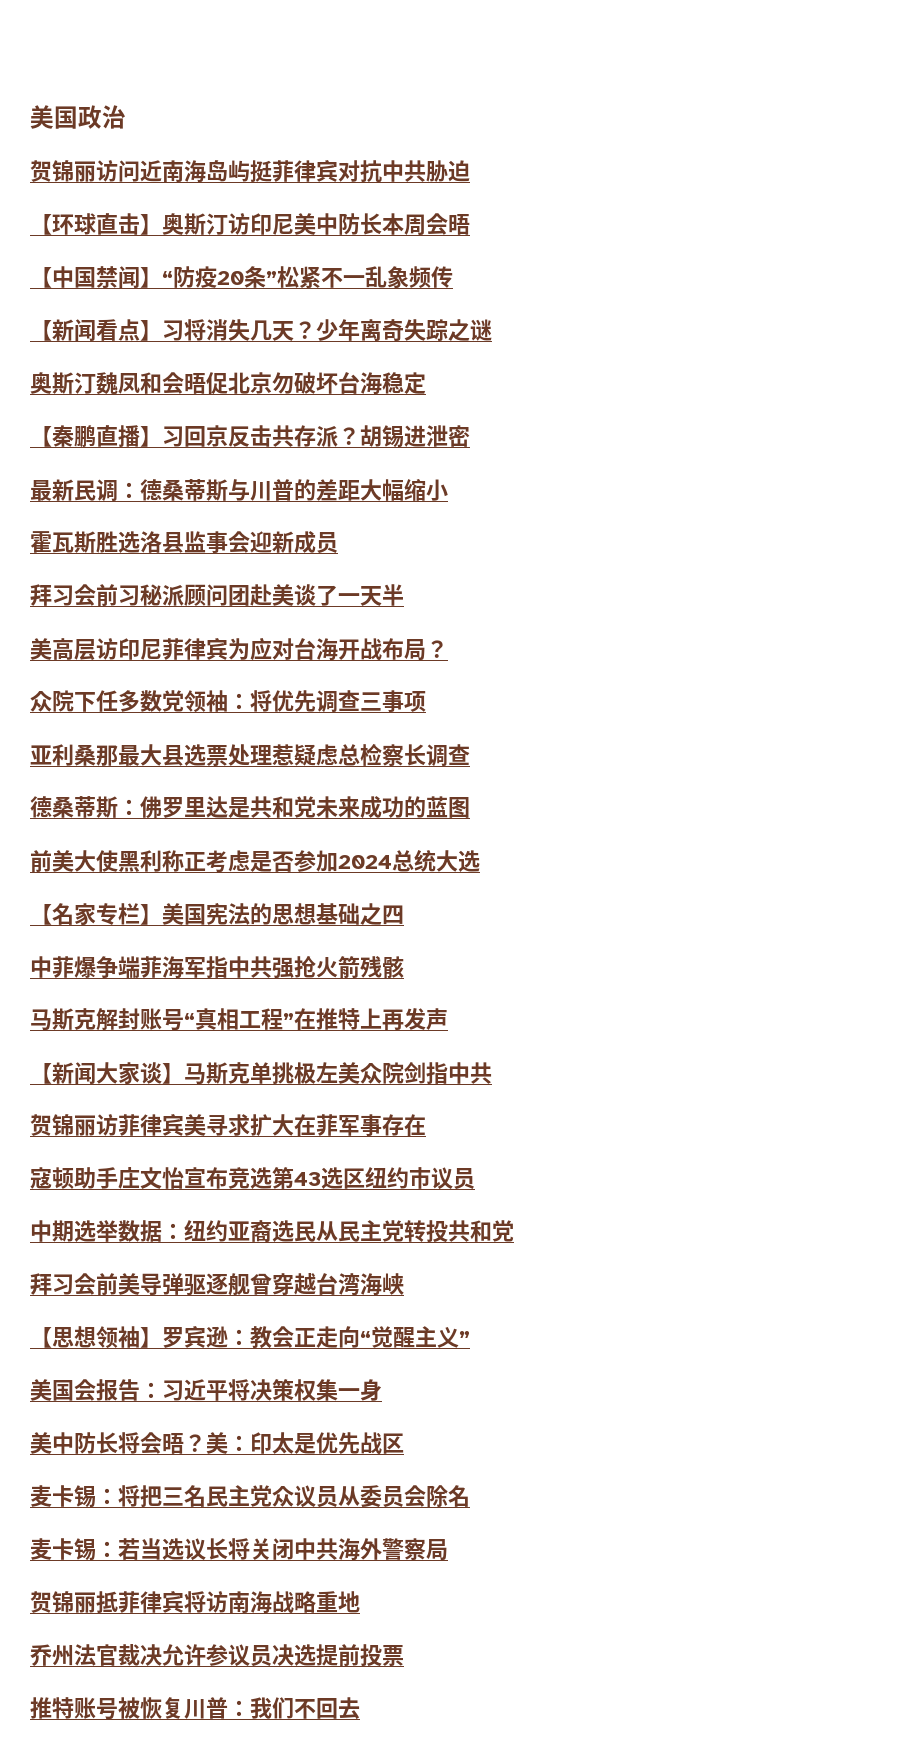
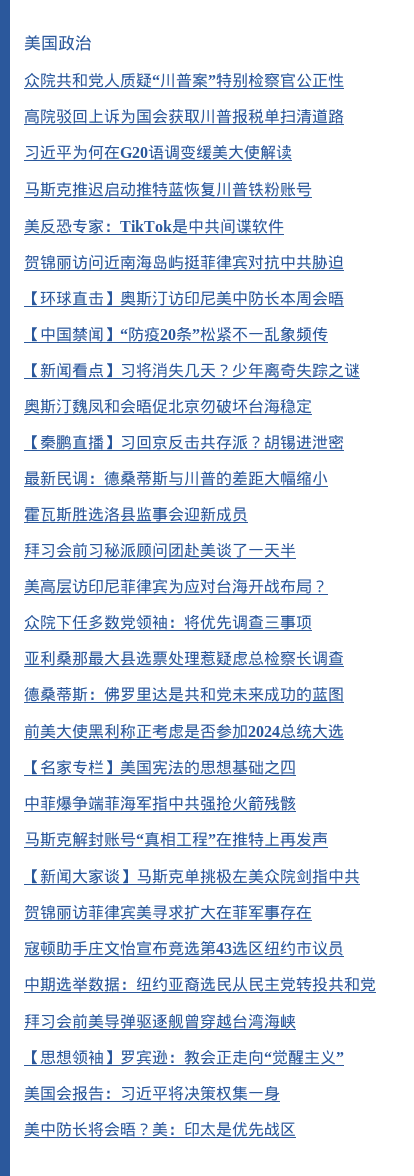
(126, 117) none -> [24,72,344,88] [24,108,344,124] [24,145,292,160] [24,182,312,197] [24,218,284,234] // 众院共和党人质疑“川普案”特别检察官公正性 // 高院驳回上诉为国会获取川普报税单扫清道路 // 习近平为何在G20语调变缓美大使解读 // 马斯克推迟启动推特蓝恢复川普铁粉账号 // 美反恐专家：TikTok是中共间谍软件
[30,1485,470,1508] [30,1538,448,1561] [30,1591,360,1614] [30,1644,404,1667] [30,1697,360,1720] // 麦卡锡：将把三名民主党众议员从委员会除名 // 麦卡锡：若当选议长将关闭中共海外警察局 // 贺锦丽抵菲律宾将访南海战略重地 // 乔州法官裁决允许参议员决选提前投票 // 推特账号被恢复川普：我们不回去 -> (296, 1129) none

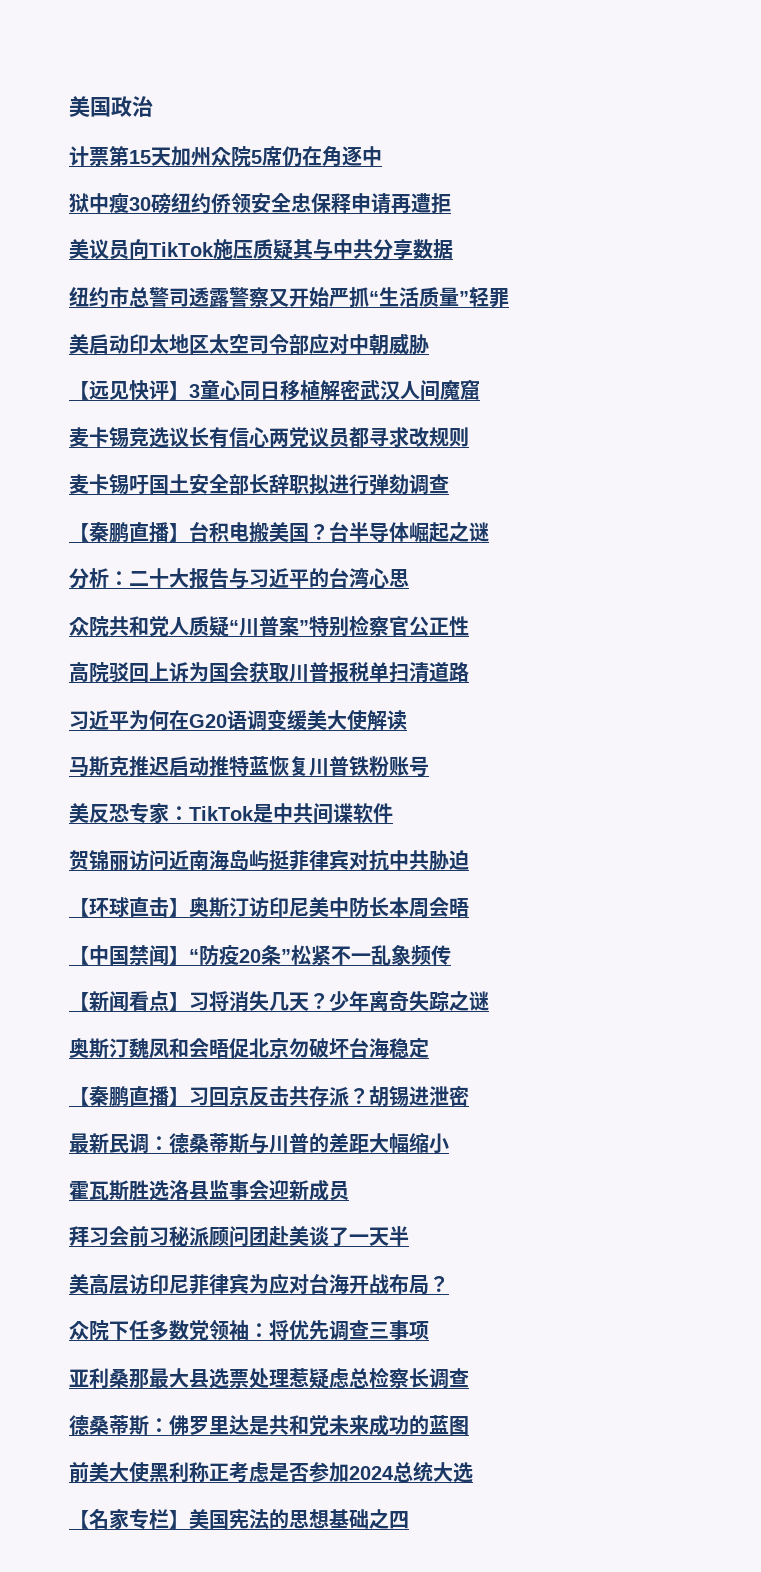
(92, 43) none -> [69,145,382,167] [69,192,451,214] [69,239,453,260] [69,286,509,308] [69,333,429,355] [69,380,480,401] [69,427,469,448] [69,474,449,495] [69,521,489,543] [69,568,409,589] // 计票第15天加州众院5席仍在角逐中 // 狱中瘦30磅纽约侨领安全忠保释申请再遭拒 // 美议员向TikTok施压质疑其与中共分享数据 // 纽约市总警司透露警察又开始严抓“生活质量”轻罪 // 美启动印太地区太空司令部应对中朝威胁 // 【远见快评】3童心同日移植解密武汉人间魔窟 // 麦卡锡竞选议长有信心两党议员都寻求改规则 // 麦卡锡吁国土安全部长辞职拟进行弹劾调查 // 【秦鹏直播】台积电搬美国？台半导体崛起之谜 // 分析：二十大报告与习近平的台湾心思
[24,795,296,811] [24,832,328,847] [24,868,360,884] [24,904,312,920] [24,940,344,956] [24,977,376,992] [24,1013,296,1029] [24,1049,344,1065] [24,1085,280,1101] [24,1121,296,1137] // 中菲爆争端菲海军指中共强抢火箭残骸 // 马斯克解封账号“真相工程”在推特上再发声 // 【新闻大家谈】马斯克单挑极左美众院剑指中共 // 贺锦丽访菲律宾美寻求扩大在菲军事存在 // 寇顿助手庄文怡宣布竞选第43选区纽约市议员 // 中期选举数据：纽约亚裔选民从民主党转投共和党 // 拜习会前美导弹驱逐舰曾穿越台湾海峡 // 【思想领袖】罗宾逊：教会正走向“觉醒主义” // 美国会报告：习近平将决策权集一身 // 美中防长将会晤？美：印太是优先战区 -> (409, 1520) none

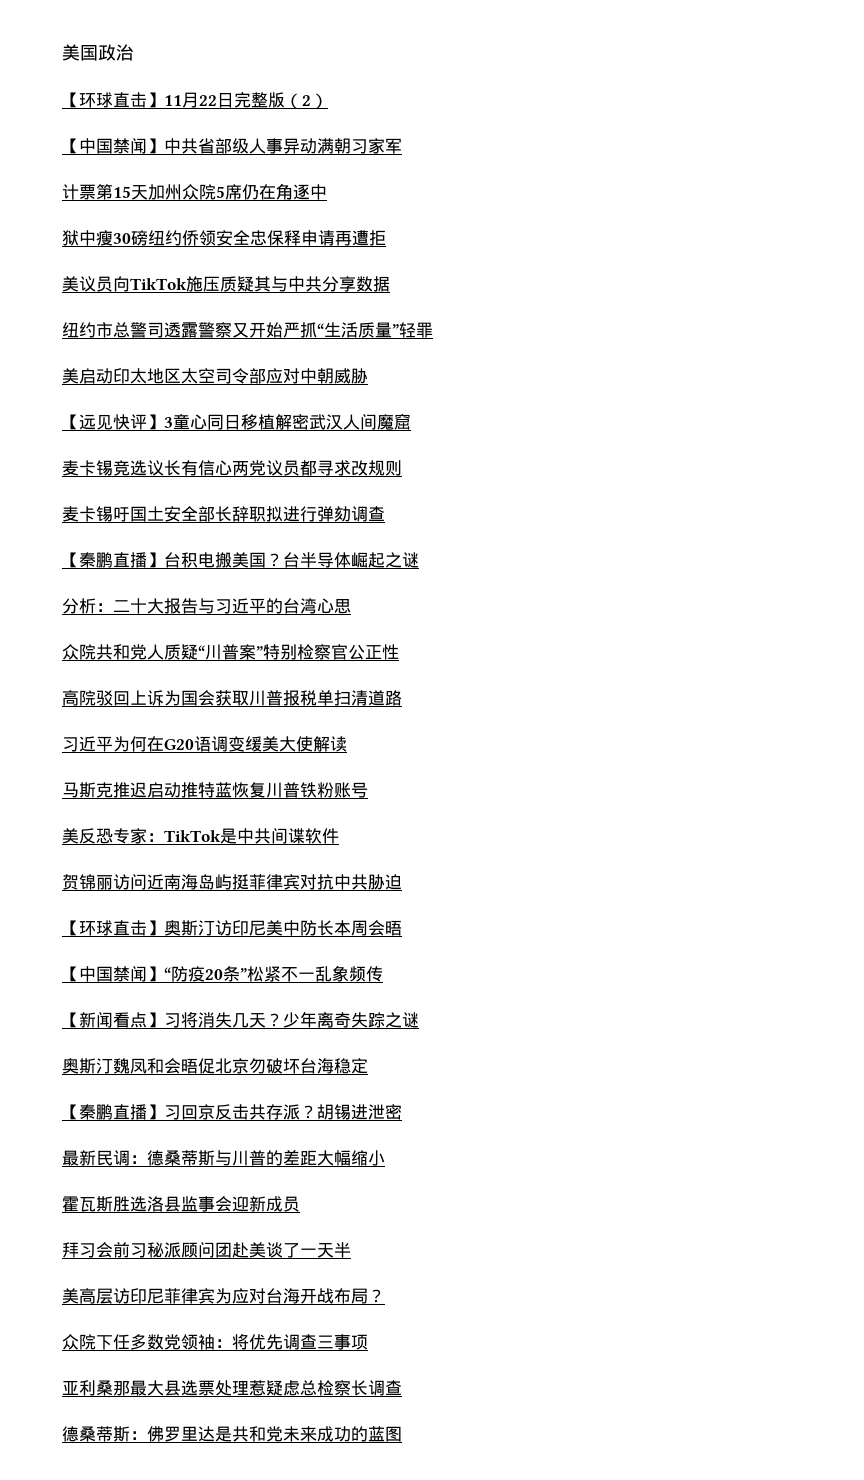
(153, 106) none -> [62,92,328,109] [62,138,402,154] // 【环球直击】11月22日完整版（2） // 【中国禁闻】中共省部级人事异动满朝习家军
[69,1461,473,1483] [69,1508,409,1530] // 前美大使黑利称正考虑是否参加2024总统大选 // 【名家专栏】美国宪法的思想基础之四 -> (402, 1434) none

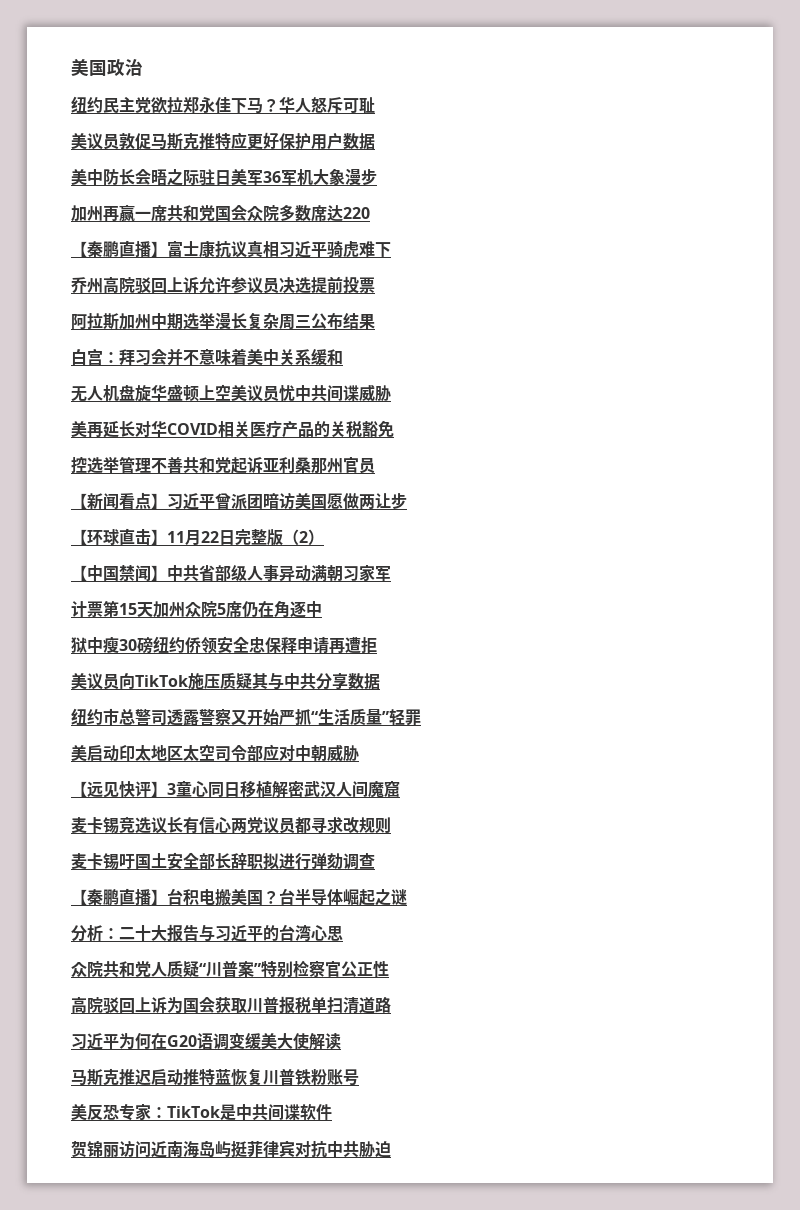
(134, 52) none -> [71,96,375,114] [71,132,375,150] [71,168,377,186] [71,204,370,222] [71,240,391,258] [71,276,375,294] [71,312,375,330] [71,348,343,366] [71,384,391,402] [71,420,394,438] [71,456,375,474] [71,492,407,510] // 纽约民主党欲拉郑永佳下马？华人怒斥可耻 // 美议员敦促马斯克推特应更好保护用户数据 // 美中防长会晤之际驻日美军36军机大象漫步 // 加州再赢一席共和党国会众院多数席达220 // 【秦鹏直播】富士康抗议真相习近平骑虎难下 // 乔州高院驳回上诉允许参议员决选提前投票 // 阿拉斯加州中期选举漫长复杂周三公布结果 // 白宫：拜习会并不意味着美中关系缓和 // 无人机盘旋华盛顿上空美议员忧中共间谍威胁 // 美再延长对华COVID相关医疗产品的关税豁免 // 控选举管理不善共和党起诉亚利桑那州官员 // 【新闻看点】习近平曾派团暗访美国愿做两让步
[62,920,402,936] [62,965,383,982] [62,1011,419,1028] [62,1058,368,1074] [62,1104,402,1120] [62,1150,385,1166] [62,1196,300,1212] [62,1242,351,1258] [62,1288,385,1304] [62,1334,368,1350] [62,1380,402,1396] [62,1426,402,1442] // 【环球直击】奥斯汀访印尼美中防长本周会晤 // 【中国禁闻】“防疫20条”松紧不一乱象频传 // 【新闻看点】习将消失几天？少年离奇失踪之谜 // 奥斯汀魏凤和会晤促北京勿破坏台海稳定 // 【秦鹏直播】习回京反击共存派？胡锡进泄密 // 最新民调：德桑蒂斯与川普的差距大幅缩小 // 霍瓦斯胜选洛县监事会迎新成员 // 拜习会前习秘派顾问团赴美谈了一天半 // 美高层访印尼菲律宾为应对台海开战布局？ // 众院下任多数党领袖：将优先调查三事项 // 亚利桑那最大县选票处理惹疑虑总检察长调查 // 德桑蒂斯：佛罗里达是共和党未来成功的蓝图 -> (391, 1149) none

